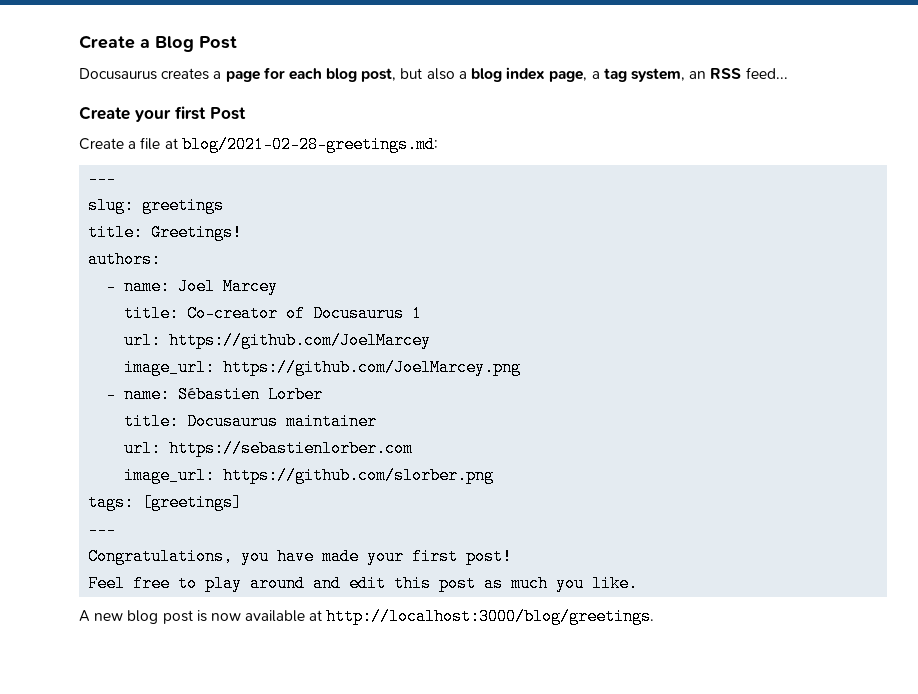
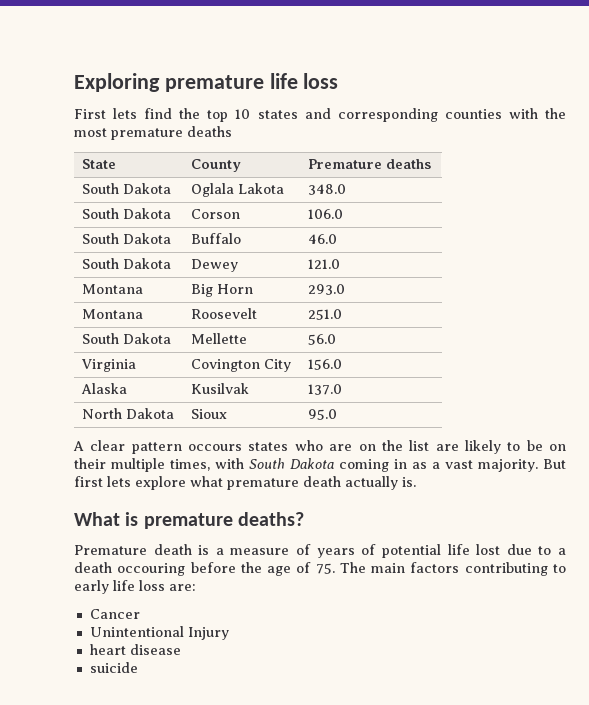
[79,35,237,52] [79,67,788,82] [79,106,246,122] [79,136,438,153] [88,170,117,187] [88,197,225,214] [88,224,243,241] [88,251,162,268] [106,278,279,295] [124,305,423,322] [124,332,432,349] [124,359,522,376] [106,386,324,403] [124,413,378,430] [124,440,414,457] [124,467,495,484] [88,494,243,511] [88,521,117,538] [88,548,513,565] [88,575,639,592] [79,608,655,625] Create a Blog Post // Docusaurus creates a page for each blog post, but also a blog index page, a tag system, an RSS feed... // Create your first Post // Create a file at blog/2021-02-28-greetings.md: // --- // slug: greetings // title: Greetings! // authors: // - name: Joel Marcey // title: Co-creator of Docusaurus 1 // url: https://github.com/JoelMarcey // image_url: https://github.com/JoelMarcey.png // - name: Sébastien Lorber // title: Docusaurus maintainer // url: https://sebastienlorber.com // image_url: https://github.com/slorber.png // tags: [greetings] // --- // Congratulations, you have made your first post! // Feel free to play around and edit this post as much you like. // A new blog post is now available at http://localhost:3000/blog/greetings. -> [74,73,339,92] [74,108,566,122] [74,126,232,140] [81,159,116,169] [190,159,241,172] [307,159,431,169] [81,183,171,194] [190,183,284,197] [307,184,346,195] [81,208,171,219] [190,209,240,219] [307,209,343,219] [81,233,171,244] [190,233,241,244] [307,234,337,244] [81,258,171,269] [190,259,238,272] [307,259,340,269] [81,284,143,294] [190,284,253,297] [307,284,345,295] [81,309,143,319] [190,308,257,319] [307,309,342,320] [81,333,171,344] [190,333,247,344] [307,334,336,345] [80,359,136,372] [190,359,291,372] [307,359,342,370] [80,383,127,394] [190,383,249,394] [307,384,342,395] [81,408,174,419] [190,409,227,419] [307,409,337,420] [73,440,566,454] [74,458,566,472] [74,476,416,490] [74,512,304,529] [74,544,567,558] [74,562,566,576] [74,580,196,594] [89,609,140,619] [89,626,229,640] [89,644,181,655] [89,662,138,673] Exploring premature life loss // First lets find the top 10 states and corresponding counties with the most premature deaths // State | County | Premature deaths // South Dakota | Oglala Lakota | 348.0 // South Dakota | Corson | 106.0 // South Dakota | Buffalo | 46.0 // South Dakota | Dewey | 121.0 // Montana | Big Horn | 293.0 // Montana | Roosevelt | 251.0 // South Dakota | Mellette | 56.0 // Virginia | Covington City | 156.0 // Alaska | Kusilvak | 137.0 // North Dakota | Sioux | 95.0 // A clear pattern occours states who are on the list are likely to be on their multiple times, with South Dakota coming in as a vast majority. But first lets explore what premature death actually is. // What is premature deaths? // Premature death is a measure of years of potential life lost due to a death occouring before the age of 75. The main factors contributing to early life loss are: // Cancer // Unintentional Injury // heart disease // suicide

